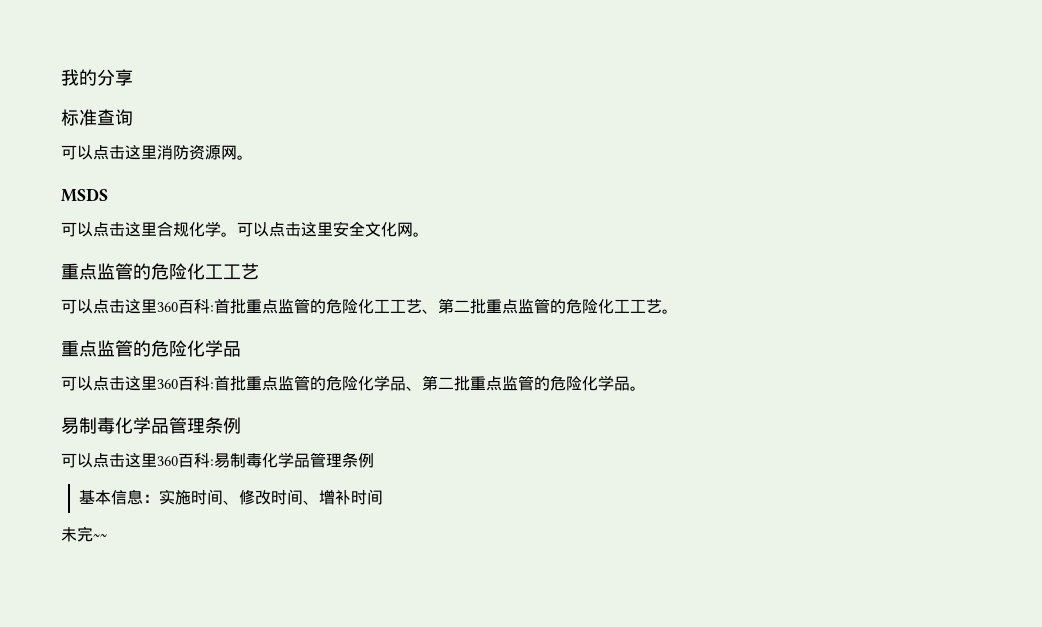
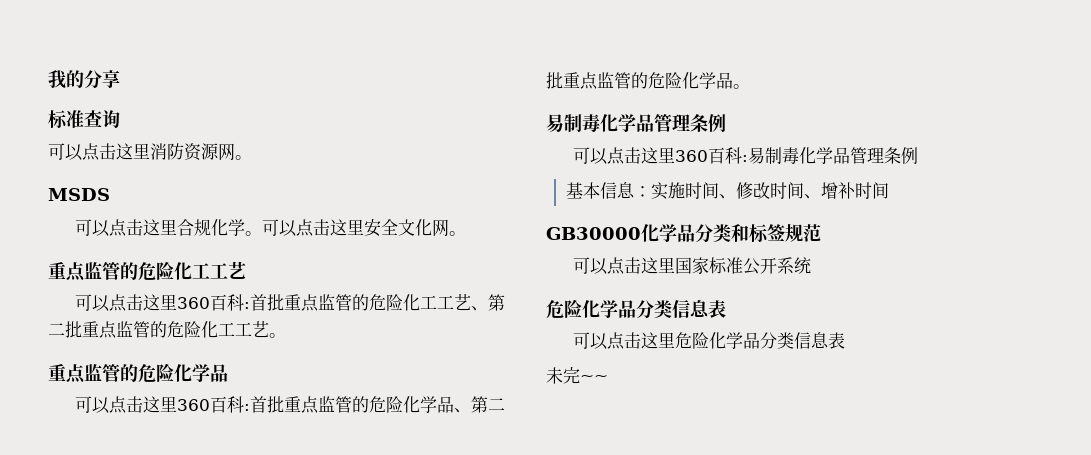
(384, 497) none -> [546,224,821,243] [573,257,812,275] [546,299,726,319] [573,332,846,350] // GB30000化学品分类和标签规范 // 可以点击这里国家标准公开系统 // 危险化学品分类信息表 // 可以点击这里危险化学品分类信息表

